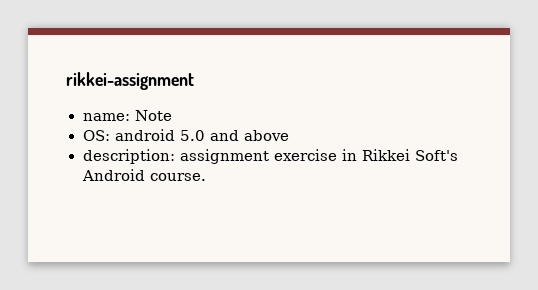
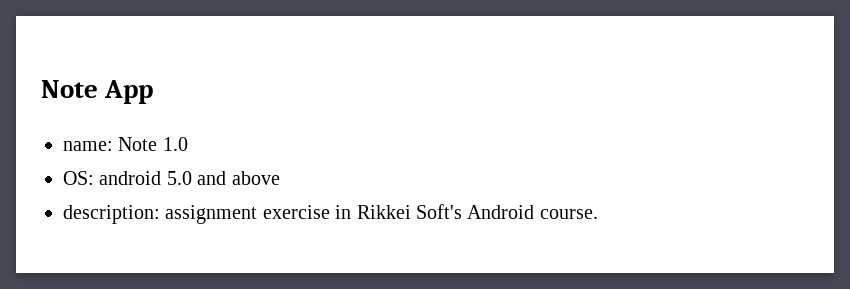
[66,72,194,90] rikkei-assignment -> [41,80,154,104] Note App
(172, 115) none -> [162,137,188,151] 1.0

